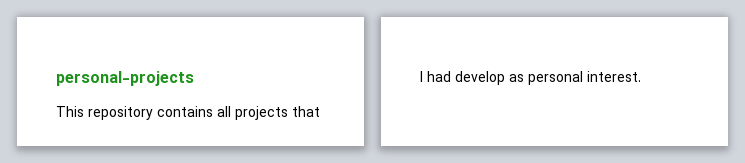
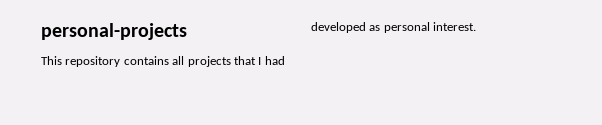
[455,71,505,85] develop -> [311,22,366,33] developed

